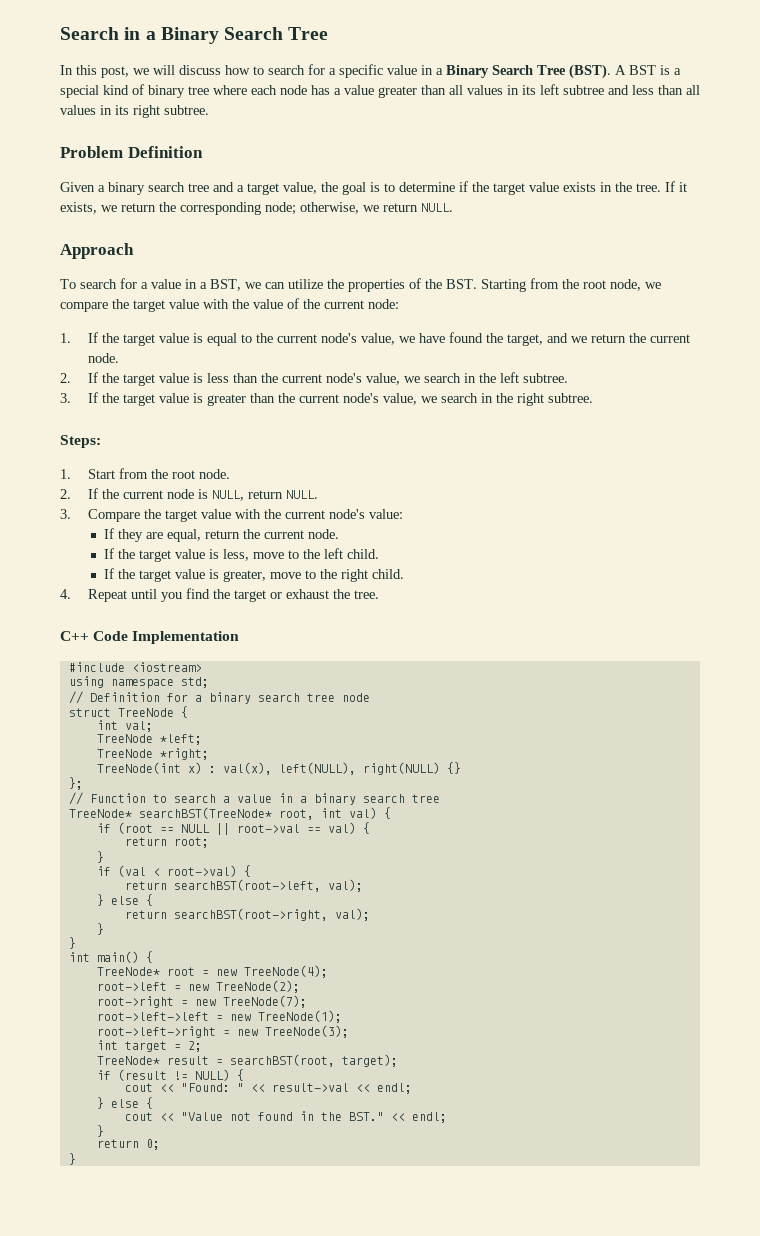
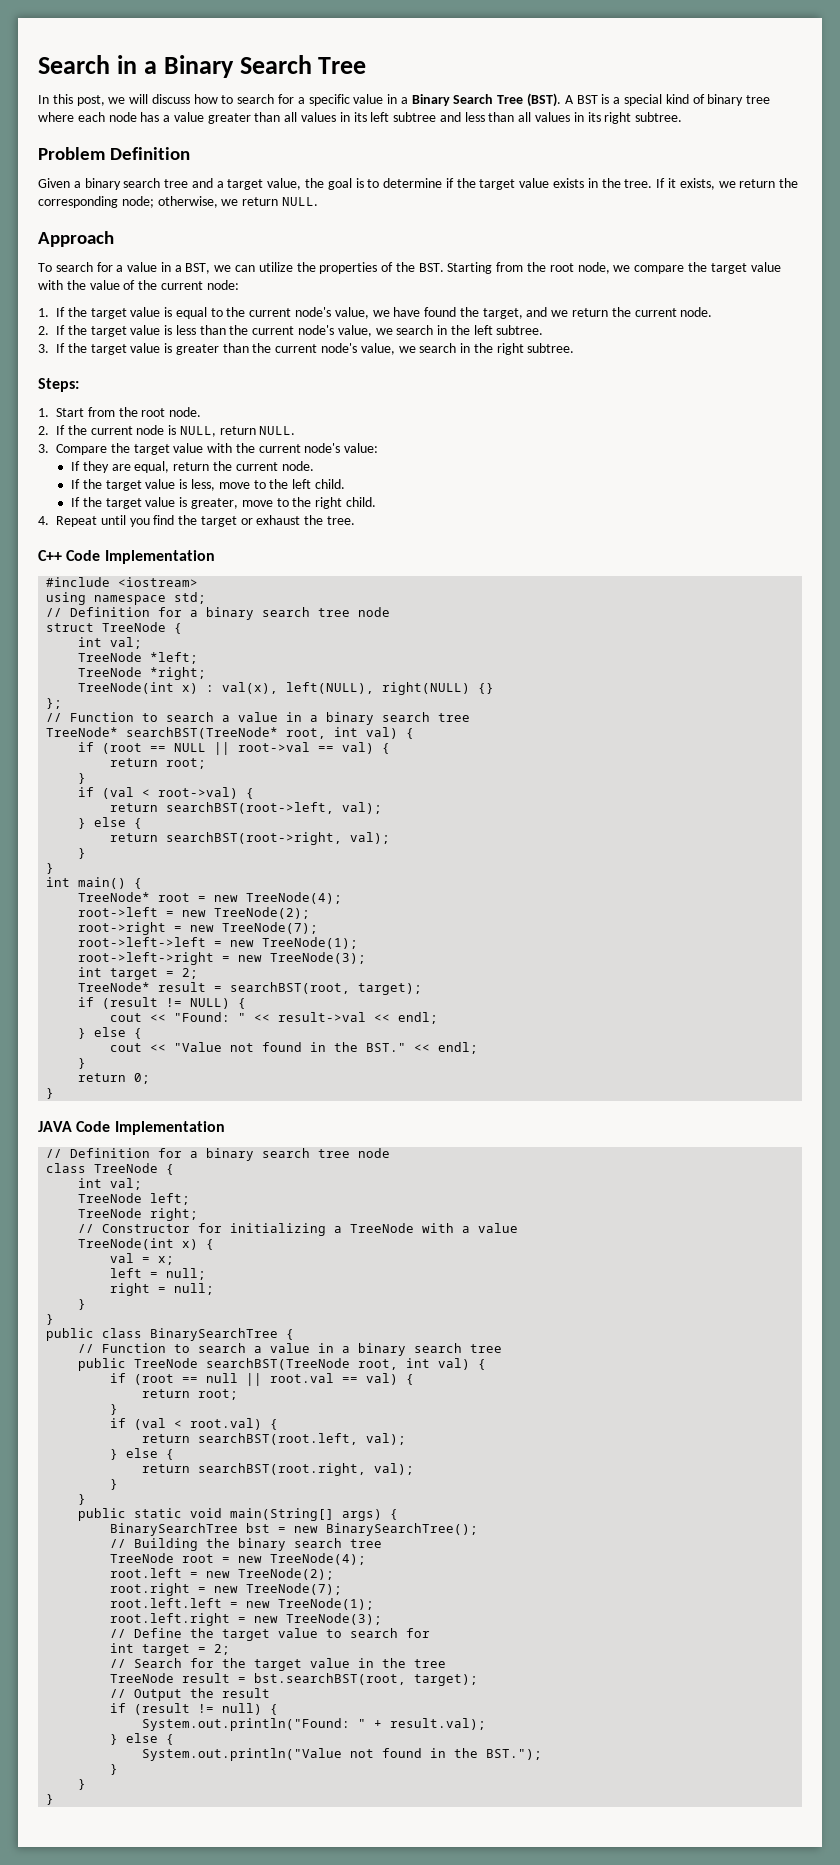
(76, 1159) none -> [38,1121,225,1135] [46,1148,391,1161] [46,1163,175,1175] [78,1178,143,1190] [78,1193,191,1205] [78,1208,199,1221] [78,1223,519,1236] [78,1238,215,1250] [110,1253,175,1265] [110,1268,207,1280] [110,1283,215,1296] [78,1299,87,1310] [46,1314,55,1325] [46,1328,295,1341] [78,1343,503,1356] [78,1358,487,1371] [110,1373,415,1386] [142,1389,239,1400] [110,1404,119,1415] [110,1418,279,1430] [142,1433,407,1445] [110,1448,175,1460] [142,1463,415,1476] [110,1479,119,1490] [78,1494,87,1505] [78,1508,399,1521] [110,1523,479,1536] [110,1538,383,1551] [110,1553,367,1565] [110,1568,335,1580] [110,1583,343,1596] [110,1598,375,1610] [110,1613,383,1626] [110,1628,431,1641] [110,1643,231,1656] [110,1658,447,1671] [110,1673,479,1686] [110,1688,271,1701] [110,1703,279,1715] [142,1718,487,1731] [110,1733,175,1745] [142,1748,543,1761] [110,1764,119,1775] [78,1779,87,1790] [46,1794,55,1805] // JAVA Code Implementation // // Definition for a binary search tree node // class TreeNode { // int val; // TreeNode left; // TreeNode right; // // Constructor for initializing a TreeNode with a value // TreeNode(int x) { // val = x; // left = null; // right = null; // } // } // public class BinarySearchTree { // // Function to search a value in a binary search tree // public TreeNode searchBST(TreeNode root, int val) { // if (root == null || root.val == val) { // return root; // } // if (val < root.val) { // return searchBST(root.left, val); // } else { // return searchBST(root.right, val); // } // } // public static void main(String[] args) { // BinarySearchTree bst = new BinarySearchTree(); // // Building the binary search tree // TreeNode root = new TreeNode(4); // root.left = new TreeNode(2); // root.right = new TreeNode(7); // root.left.left = new TreeNode(1); // root.left.right = new TreeNode(3); // // Define the target value to search for // int target = 2; // // Search for the target value in the tree // TreeNode result = bst.searchBST(root, target); // // Output the result // if (result != null) { // System.out.println("Found: " + result.val); // } else { // System.out.println("Value not found in the BST."); // } // } // }

